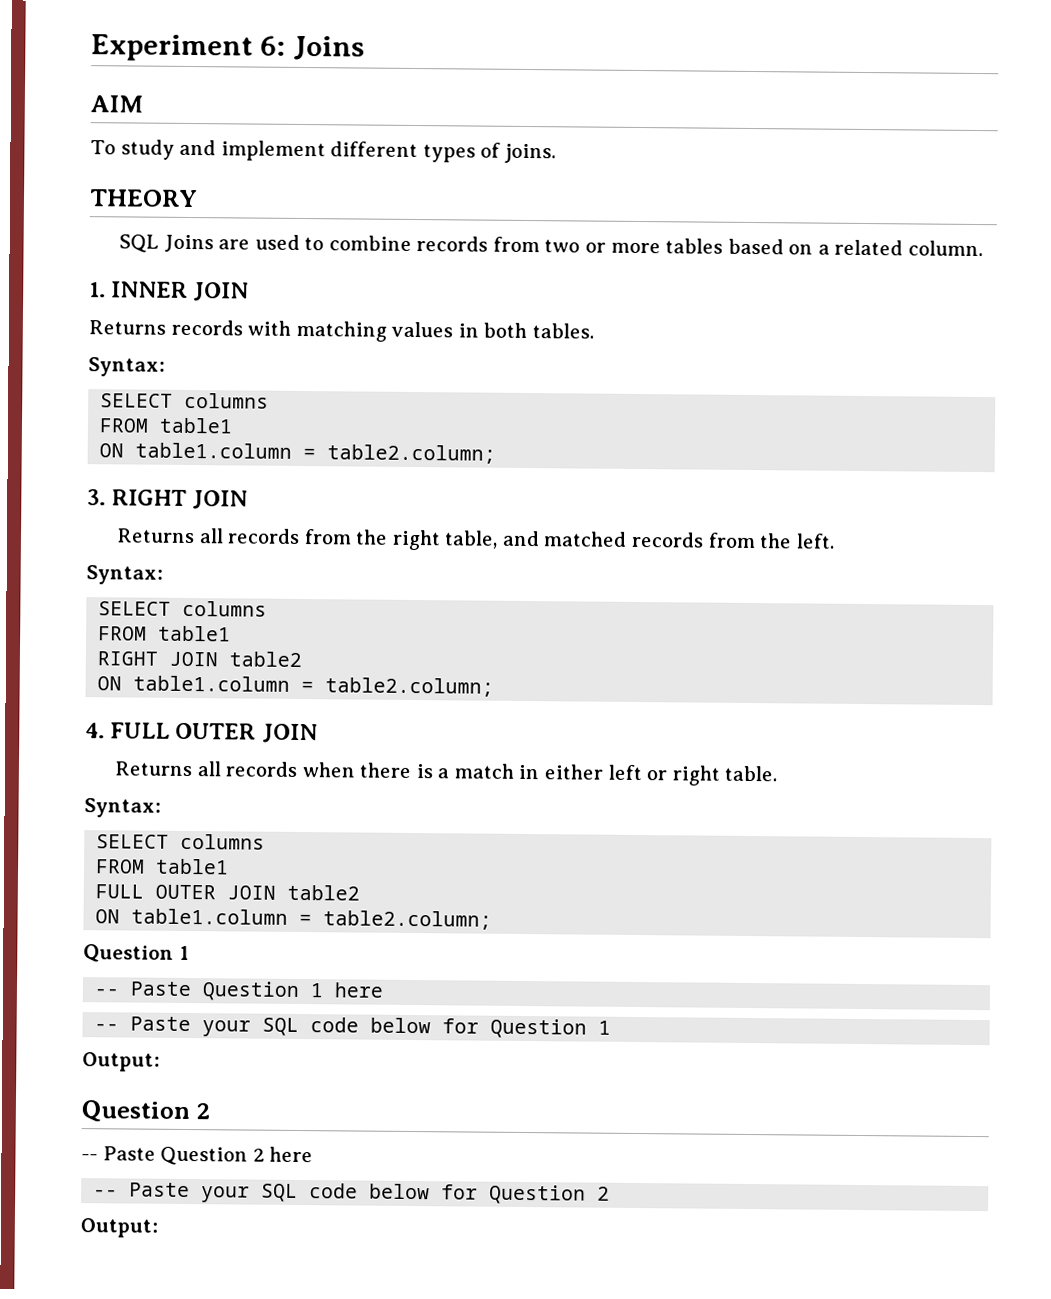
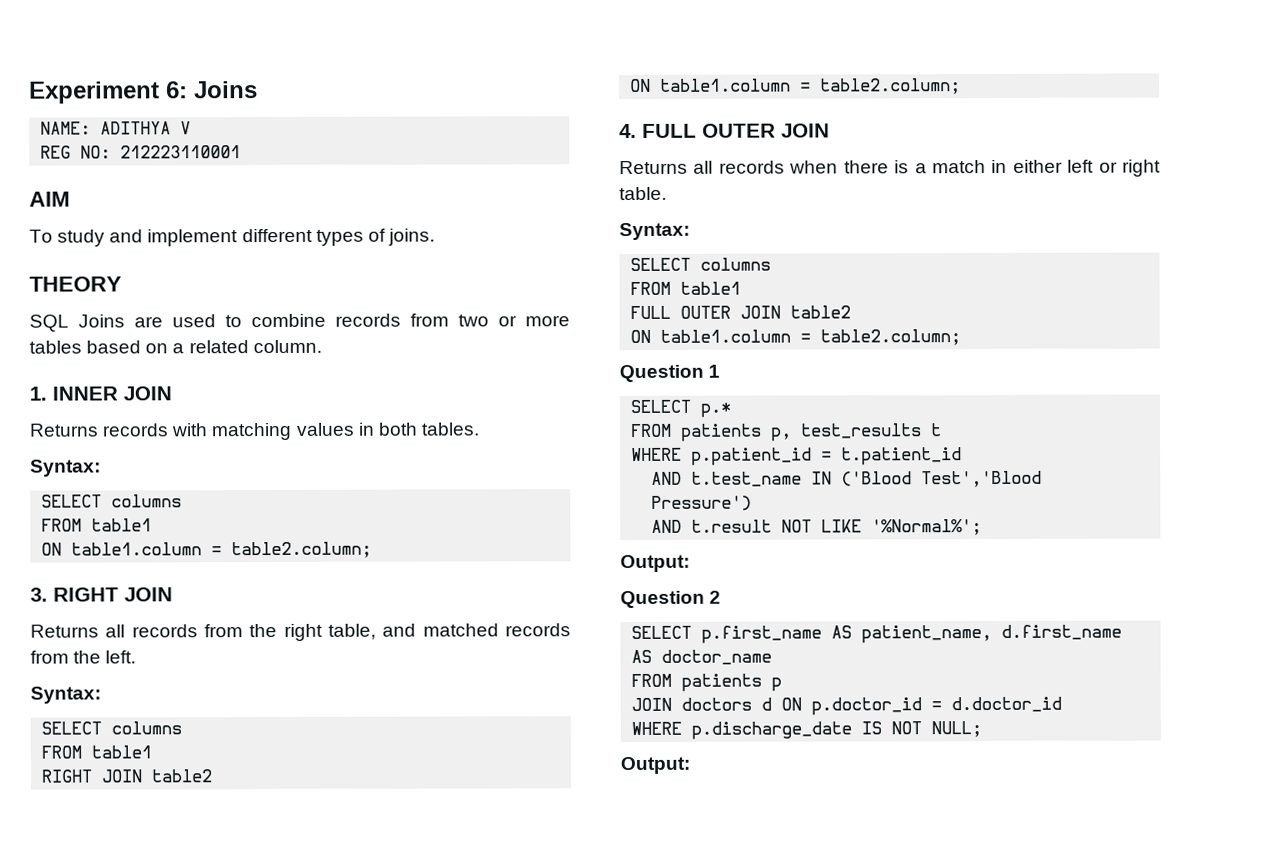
(365, 48) none -> [40,121,192,135] [40,145,242,159] // NAME: ADITHYA V // REG NO: 212223110001
[94,981,385,1002] [94,1016,612,1039] [82,1052,160,1072] [81,1100,210,1124] [81,1146,314,1166] [93,1182,611,1205] -- Paste Question 1 here // -- Paste your SQL code below for Question 1 // Output: // Question 2 // -- Paste Question 2 here // -- Paste your SQL code below for Question 2 -> [630,399,732,418] [630,423,943,442] [631,447,963,466] [651,470,1043,488] [651,495,753,511] [651,519,983,536] [620,554,690,573] [620,590,722,609] [631,624,1123,644] [631,649,773,665] [631,673,783,692] [631,696,1063,716] [631,721,983,740] SELECT p.* // FROM patients p, test_results t // WHERE p.patient_id = t.patient_id // AND t.test_name IN ('Blood Test','Blood Pressure') // AND t.result NOT LIKE '%Normal%'; // Output: // Question 2 // SELECT p.first_name AS patient_name, d.first_name AS doctor_name // FROM patients p // JOIN doctors d ON p.doctor_id = d.doctor_id // WHERE p.discharge_date IS NOT NULL;

